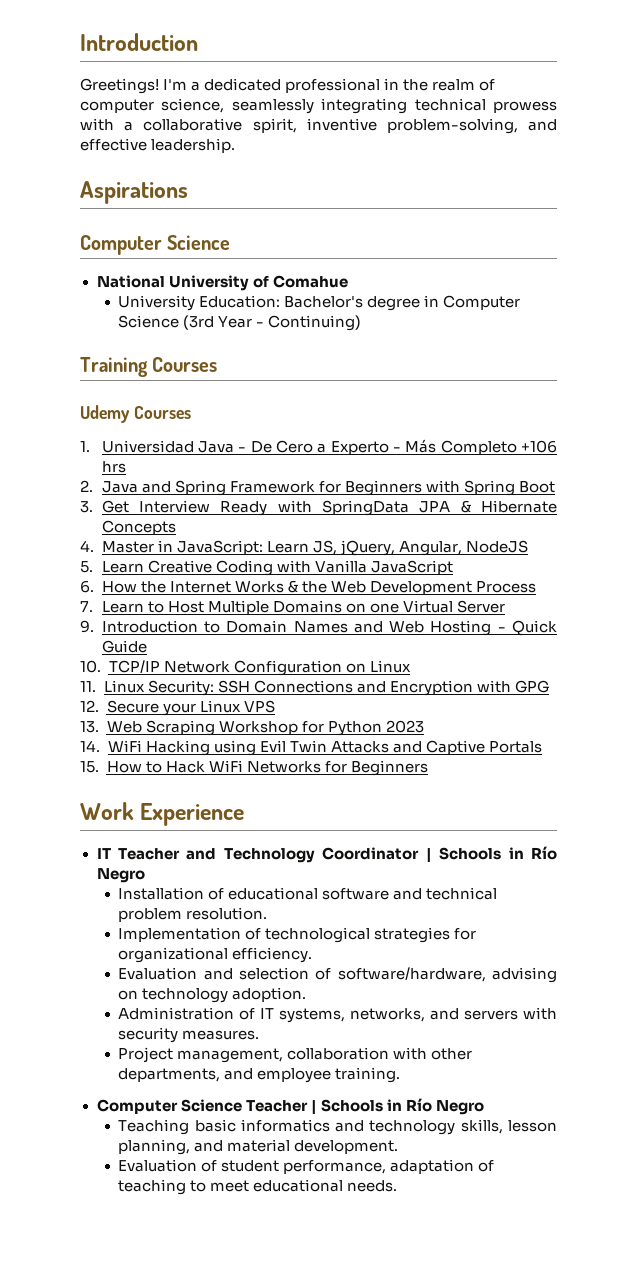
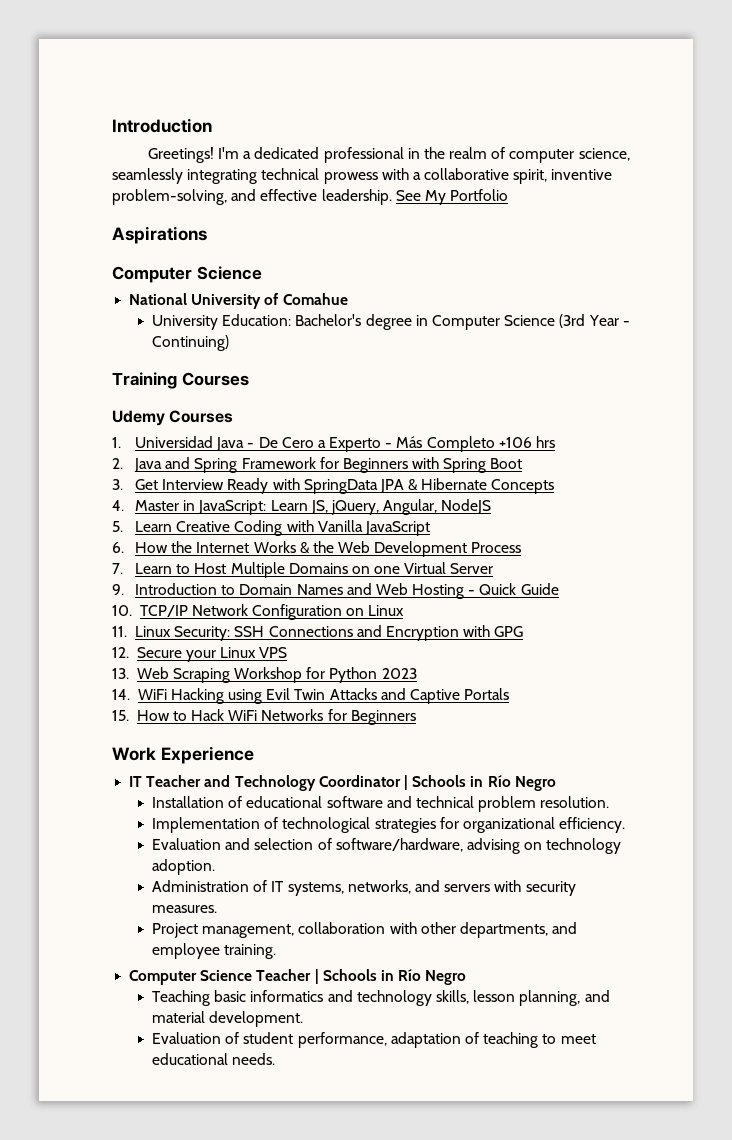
(236, 145) none -> [395,189,509,205] See My Portfolio

